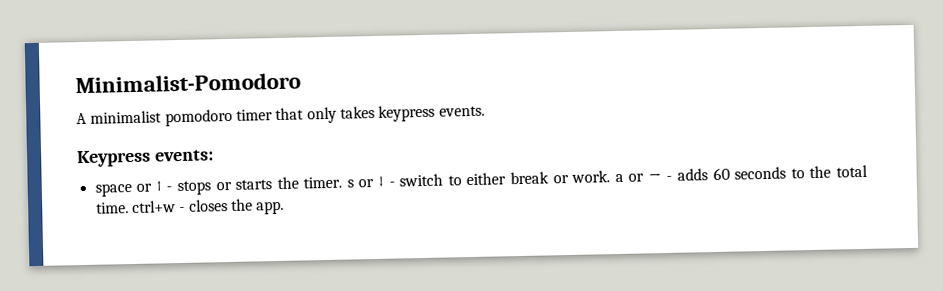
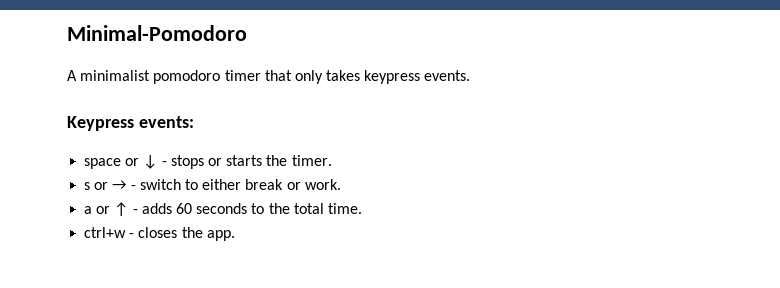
[75,72,301,94] Minimalist-Pomodoro -> [67,25,247,41] Minimal-Pomodoro
[155,180,162,192] ↑ -> [143,155,158,169] ↓
(343, 182) none -> (332, 160) //
[378,175,385,187] ↓ -> [112,180,127,190] →
(611, 176) none -> (341, 184) //
[647,173,662,182] → -> [114,202,129,216] ↑
(129, 208) none -> (362, 208) //

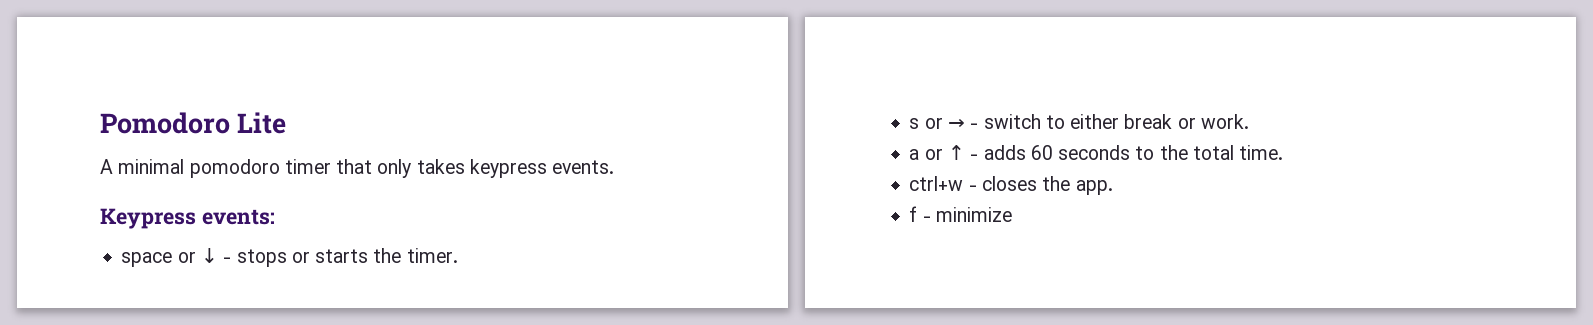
[67,25,247,41] Minimal-Pomodoro -> [100,112,287,134] Pomodoro Lite
[80,70,151,81] minimalist -> [118,159,185,174] minimal
(235, 235) none -> [909,206,1012,222] // f - minimize

